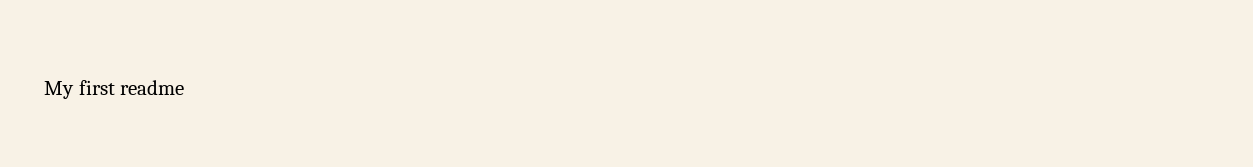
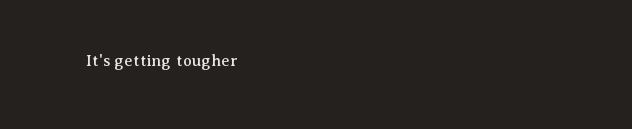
[44,80,185,99] My first readme -> [86,54,238,70] It's getting tougher

